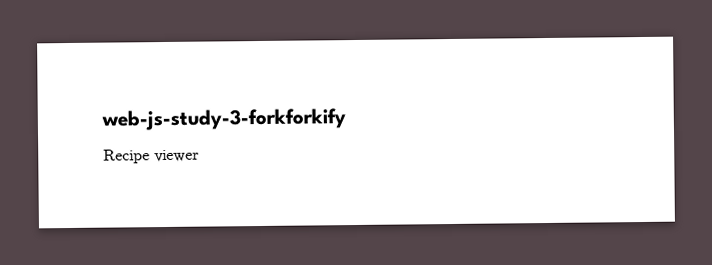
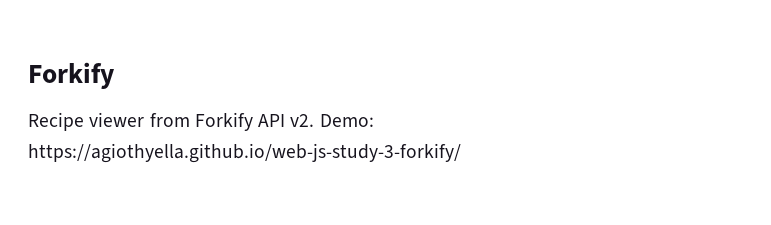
[101,108,346,131] web-js-study-3-forkforkify -> [28,62,114,89] Forkify
(199, 156) none -> [149,112,374,131] [28,143,461,163] from Forkify API v2. Demo: https://agiothyella.github.io/web-js-study-3-forkify/

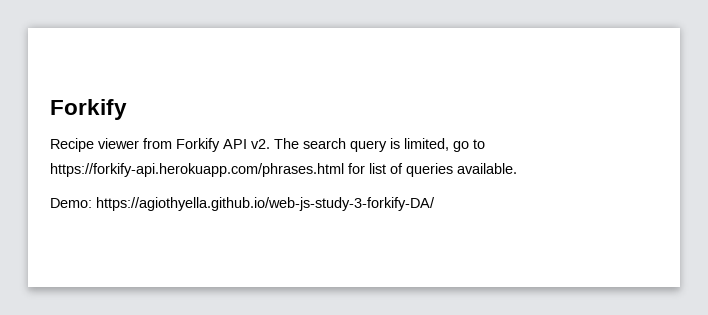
[319,114,374,127] [28,143,461,163] Demo: https://agiothyella.github.io/web-js-study-3-forkify/ -> [274,138,485,152] [50,163,517,177] [50,197,435,211] The search query is limited, go to https://forkify-api.herokuapp.com/phrases.html for list of queries available. // Demo: https://agiothyella.github.io/web-js-study-3-forkify-DA/

